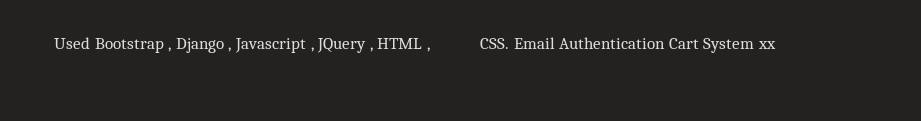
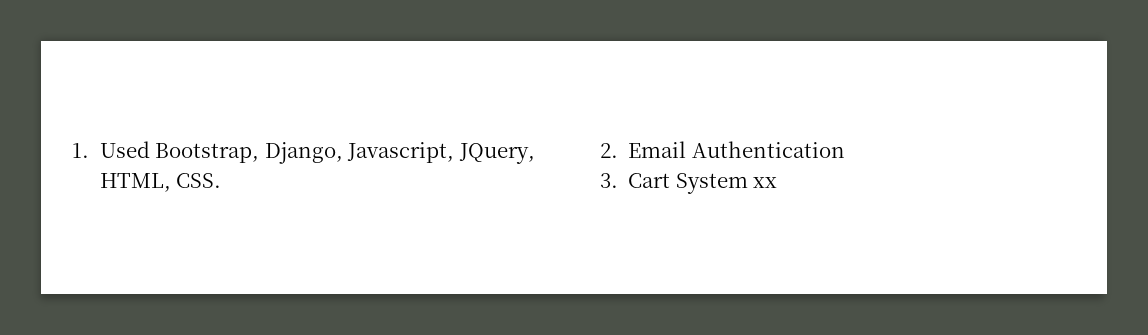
[54,37,430,53] Used Bootstrap , Django , Javascript , JQuery , HTML , -> [72,141,535,164] [99,173,171,192] 1. Used Bootstrap, Django, Javascript, JQuery, HTML,
(509, 43) none -> [600,143,618,158] // 2.
(666, 43) none -> [600,173,618,188] // 3.

